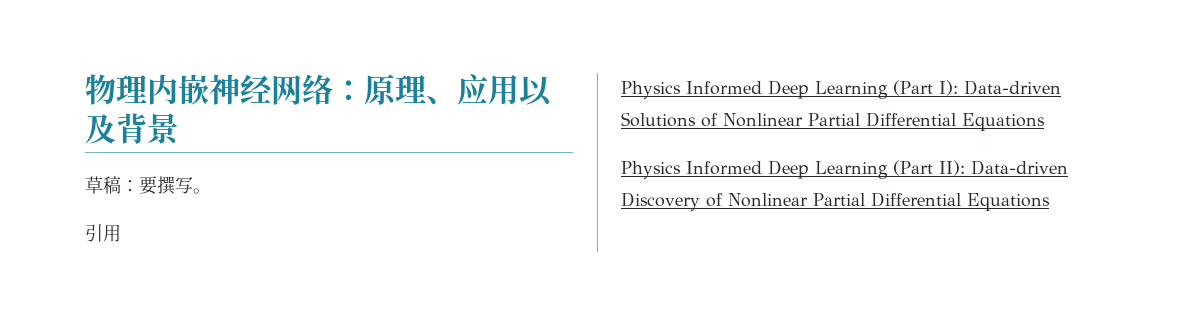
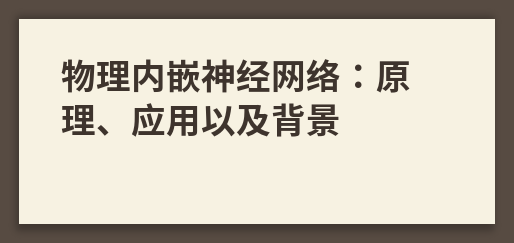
[85,176,211,195] [85,224,121,242] [621,80,1061,99] [621,112,1045,131] [621,160,1068,179] [621,192,1050,211] // 草稿：要撰写。 // 引用 // Physics Informed Deep Learning (Part I): Data-driven Solutions of Nonlinear Partial Differential Equations // Physics Informed Deep Learning (Part II): Data-driven Discovery of Nonlinear Partial Differential Equations -> (341, 120) none

